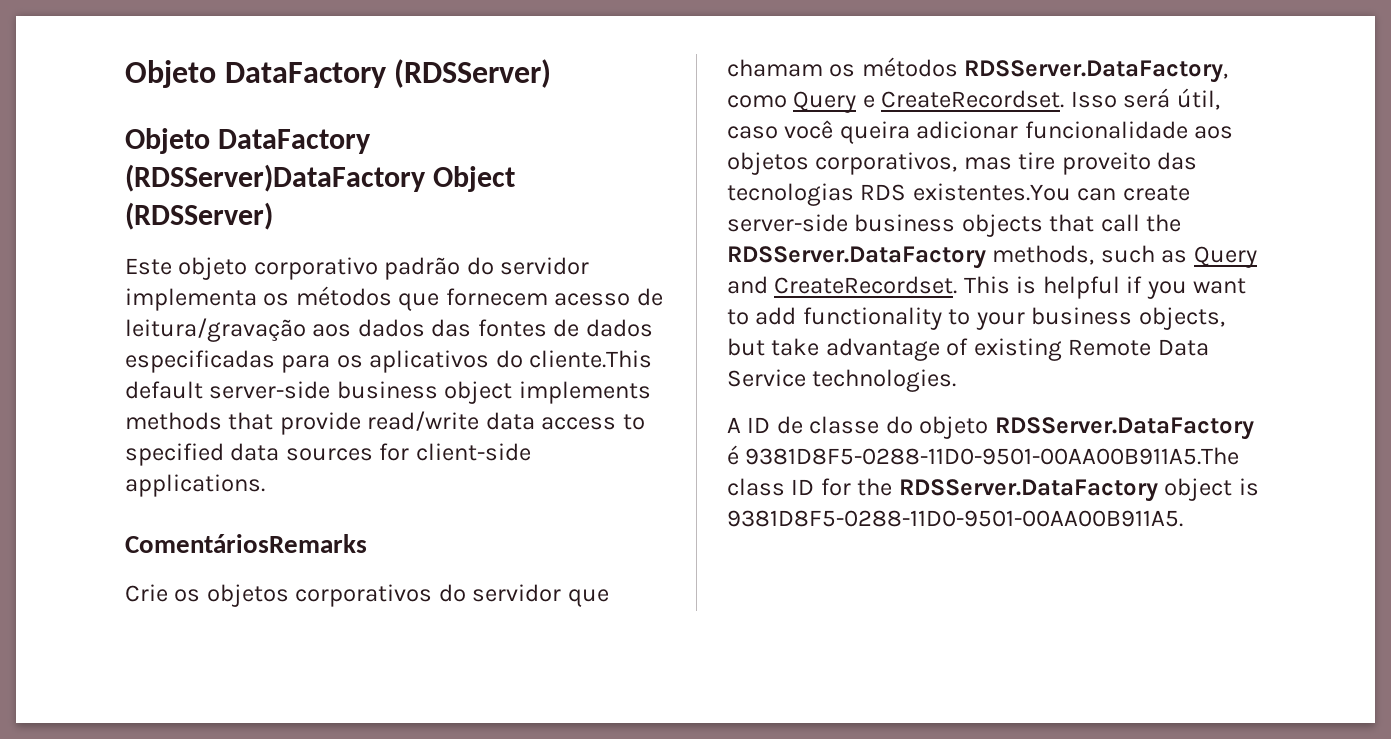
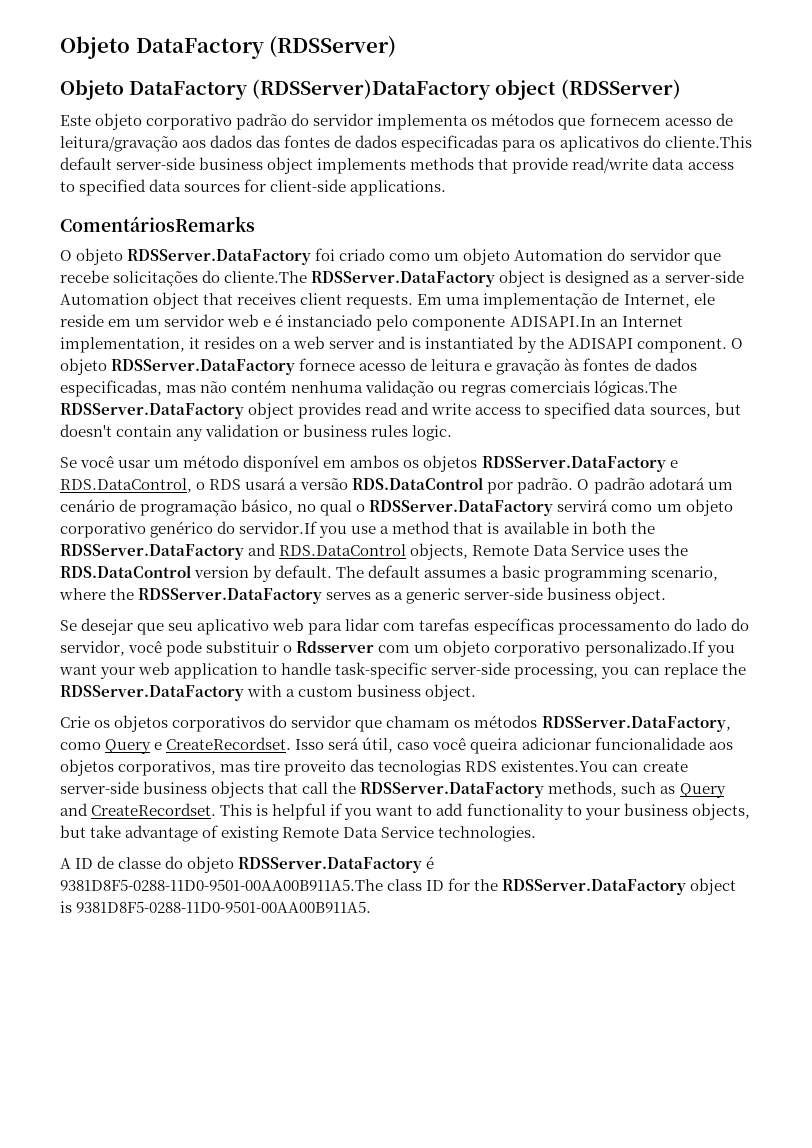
[432,166,515,192] Object -> [495,79,557,100] object
(367, 543) none -> [60,248,721,265] [60,270,744,287] [60,292,715,309] [60,314,683,331] [60,336,743,353] [60,358,697,375] [60,380,678,397] [60,402,741,419] [60,424,453,441] [60,455,678,472] [60,477,733,494] [60,499,733,516] [60,521,655,538] [60,543,689,560] [60,565,718,582] [59,587,667,604] [60,618,749,635] [60,640,735,657] [59,662,746,679] [60,684,477,701] // O objeto RDSServer.DataFactory foi criado como um objeto Automation do servidor que recebe solicitações do cliente.The RDSServer.DataFactory object is designed as a server-side Automation object that receives client requests. Em uma implementação de Internet, ele reside em um servidor web e é instanciado pelo componente ADISAPI.In an Internet implementation, it resides on a web server and is instantiated by the ADISAPI component. O objeto RDSServer.DataFactory fornece acesso de leitura e gravação às fontes de dados especificadas, mas não contém nenhuma validação ou regras comerciais lógicas.The RDSServer.DataFactory object provides read and write access to specified data sources, but doesn't contain any validation or business rules logic. // Se você usar um método disponível em ambos os objetos RDSServer.DataFactory e RDS.DataControl, o RDS usará a versão RDS.DataControl por padrão. O padrão adotará um cenário de programação básico, no qual o RDSServer.DataFactory servirá como um objeto corporativo genérico do servidor.If you use a method that is available in both the RDSServer.DataFactory and RDS.DataControl objects, Remote Data Service uses the RDS.DataControl version by default. The default assumes a basic programming scenario, where the RDSServer.DataFactory serves as a generic server-side business object. // Se desejar que seu aplicativo web para lidar com tarefas específicas processamento do lado do servidor, você pode substituir o Rdsserver com um objeto corporativo personalizado.If you want your web application to handle task-specific server-side processing, you can replace the RDSServer.DataFactory with a custom business object.

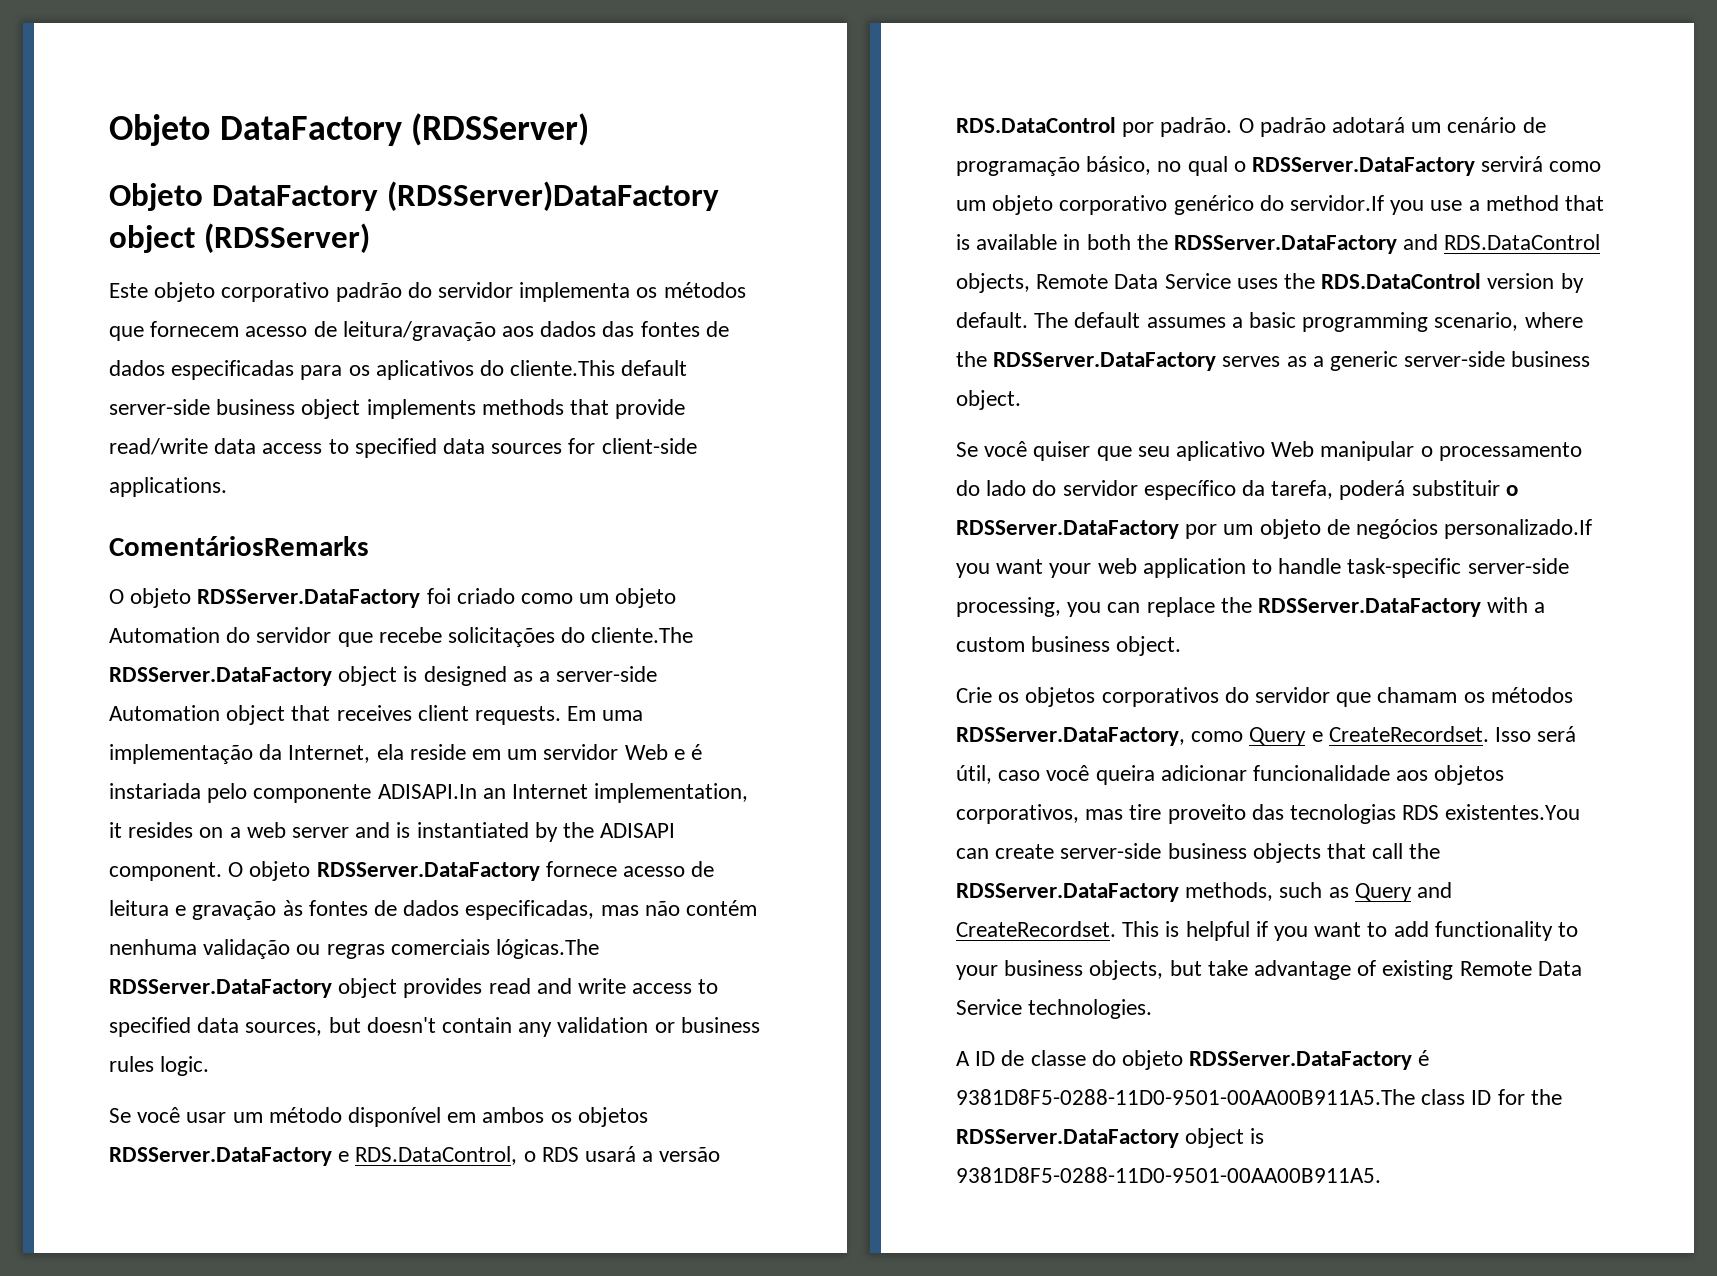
[602,292,715,308] de Internet, ele -> [259,744,404,763] da Internet, ela
[227,314,260,327] web -> [624,744,668,760] Web
[287,314,373,327] instanciado -> [109,783,201,799] instariada
[81,618,134,635] desejar -> [984,441,1091,461] você quiser
[272,618,749,635] [60,640,581,657] web para lidar com tarefas específicas processamento do lado do servidor, você pode substituir o Rdsserver com um objeto corporativo -> [1271,441,1582,461] [956,480,1518,500] [956,519,1439,539] Web manipular o processamento do lado do servidor específico da tarefa, poderá substituir o RDSServer.DataFactory por um objeto de negócios

